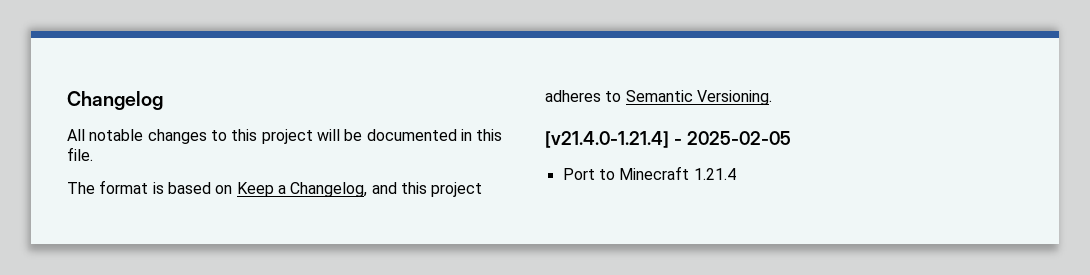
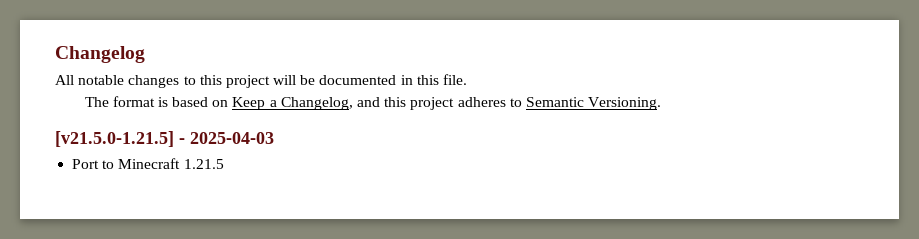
[545,131,791,148] [v21.4.0-1.21.4] - 2025-02-05 -> [55,131,274,147] [v21.5.0-1.21.5] - 2025-04-03
[693,168,736,180] 1.21.4 -> [183,159,224,169] 1.21.5

